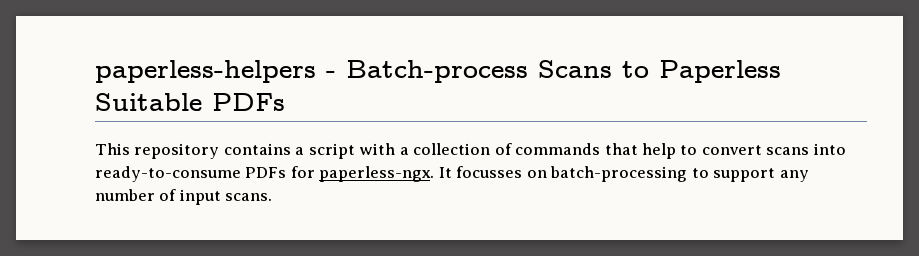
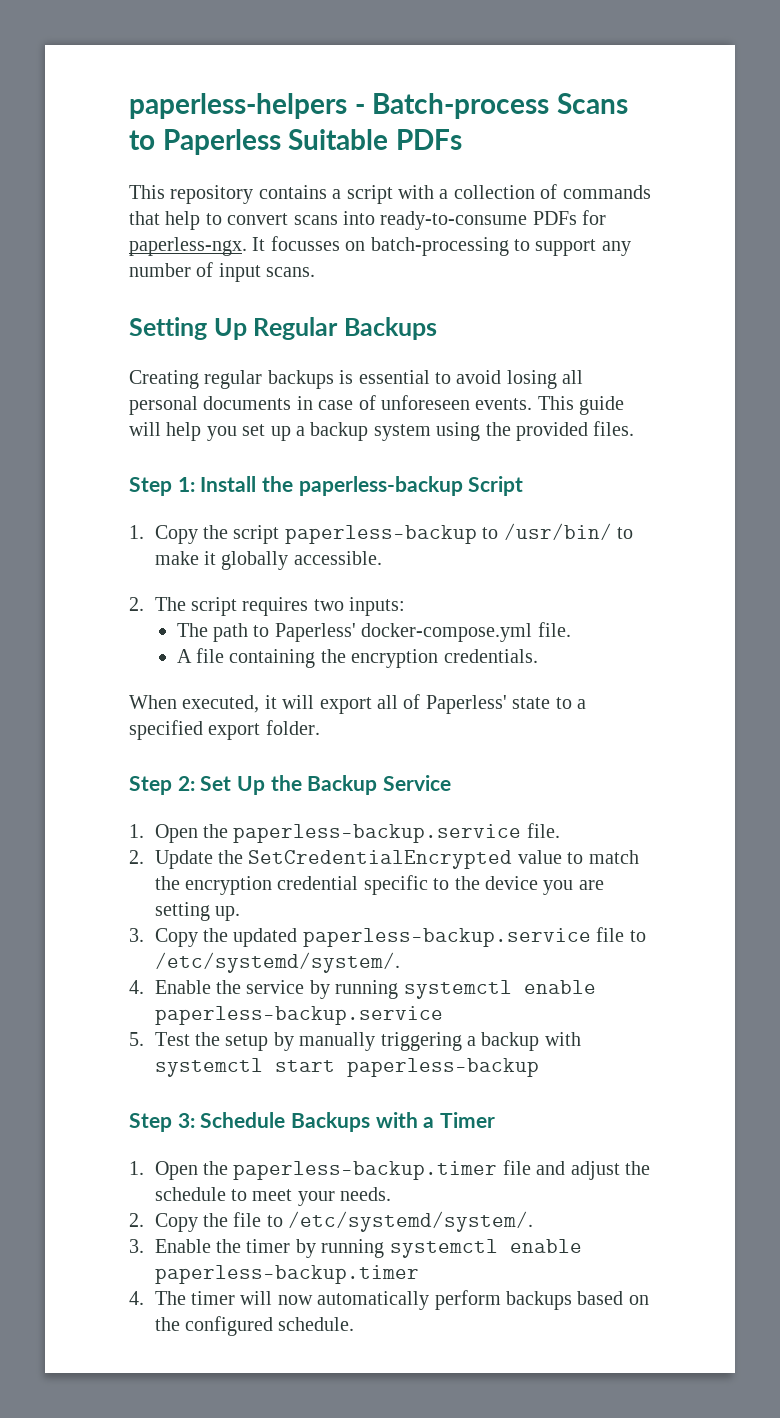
(273, 197) none -> [129,317,437,340] [129,370,584,389] [129,395,625,415] [129,421,635,441] [129,476,524,496] [129,523,633,544] [154,551,382,570] [129,597,406,616] [176,622,571,642] [176,648,538,668] [129,694,586,714] [129,720,320,740] [129,775,452,795] [129,823,560,843] [129,850,639,869] [154,875,604,895] [154,902,240,921] [129,927,646,947] [154,952,400,973] [129,980,596,999] [154,1006,443,1025] [129,1032,581,1051] [154,1058,539,1077] [129,1112,496,1132] [129,1160,650,1180] [154,1187,392,1206] [129,1211,534,1232] [129,1239,582,1258] [154,1265,419,1284] [129,1290,649,1310] [154,1316,355,1336] // Setting Up Regular Backups // Creating regular backups is essential to avoid losing all personal documents in case of unforeseen events. This guide will help you set up a backup system using the provided files. // Step 1: Install the paperless-backup Script // 1. Copy the script paperless-backup to /usr/bin/ to make it globally accessible. // 2. The script requires two inputs: // The path to Paperless' docker-compose.yml file. // A file containing the encryption credentials. // When executed, it will export all of Paperless' state to a specified export folder. // Step 2: Set Up the Backup Service // 1. Open the paperless-backup.service file. // 2. Update the SetCredentialEncrypted value to match the encryption credential specific to the device you are setting up. // 3. Copy the updated paperless-backup.service file to /etc/systemd/system/. // 4. Enable the service by running systemctl enable paperless-backup.service // 5. Test the setup by manually triggering a backup with systemctl start paperless-backup // Step 3: Schedule Backups with a Timer // 1. Open the paperless-backup.timer file and adjust the schedule to meet your needs. // 2. Copy the file to /etc/systemd/system/. // 3. Enable the timer by running systemctl enable paperless-backup.timer // 4. The timer will now automatically perform backups based on the configured schedule.

